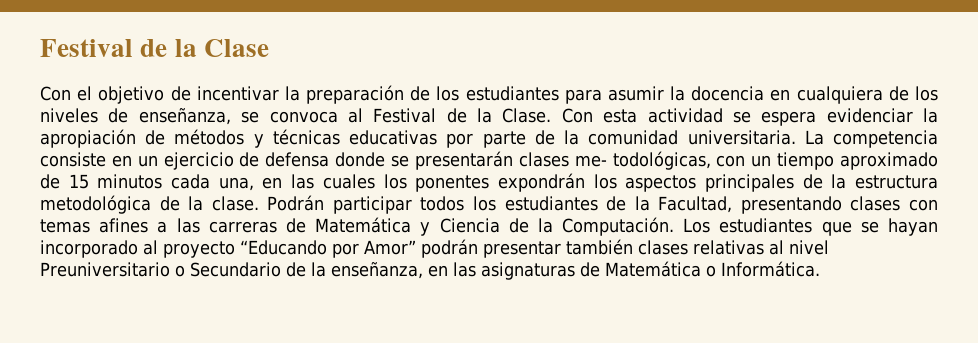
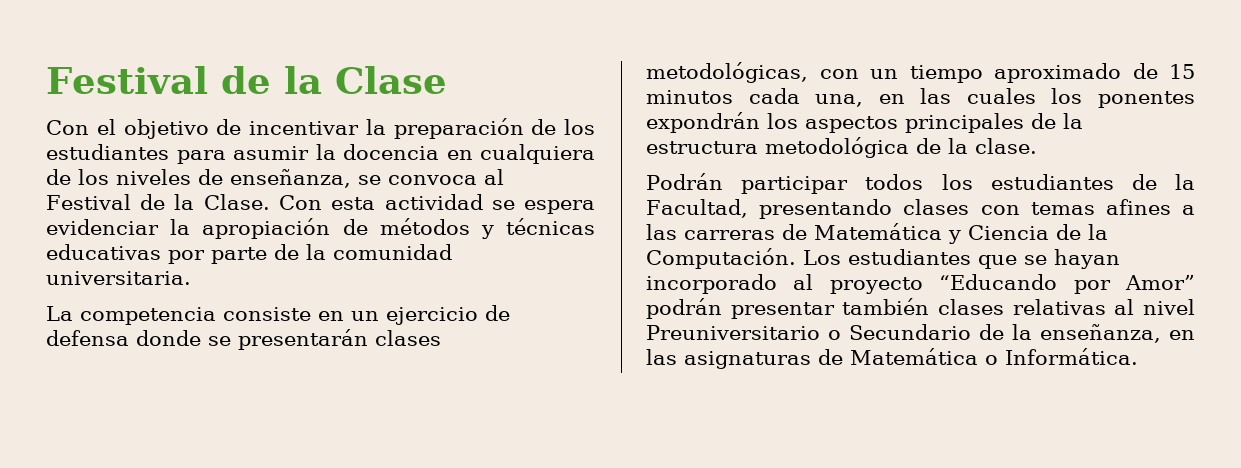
(796, 137) none -> (191, 278) //
[574,151,711,170] me- todológicas, -> [646,62,808,83] metodológicas,
(259, 203) none -> (1037, 146) //

